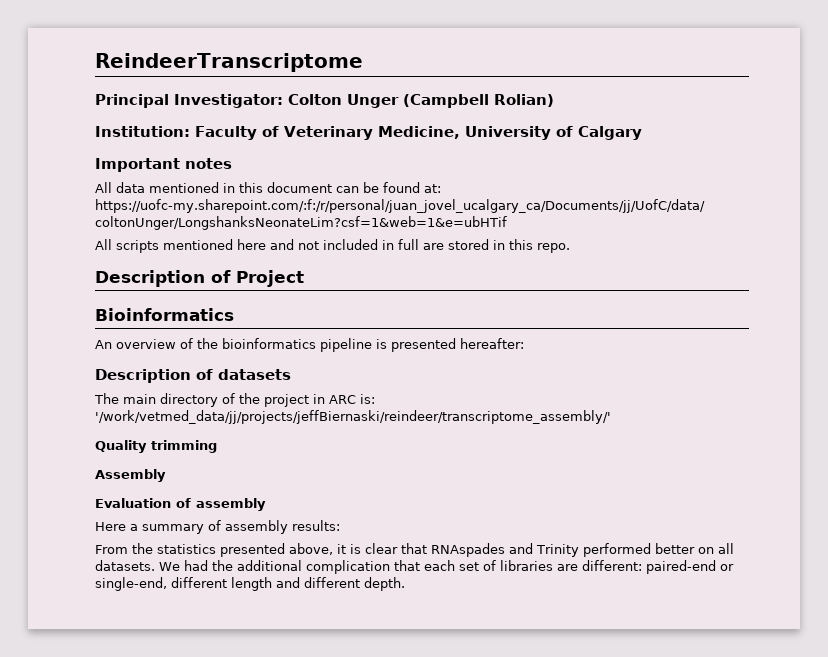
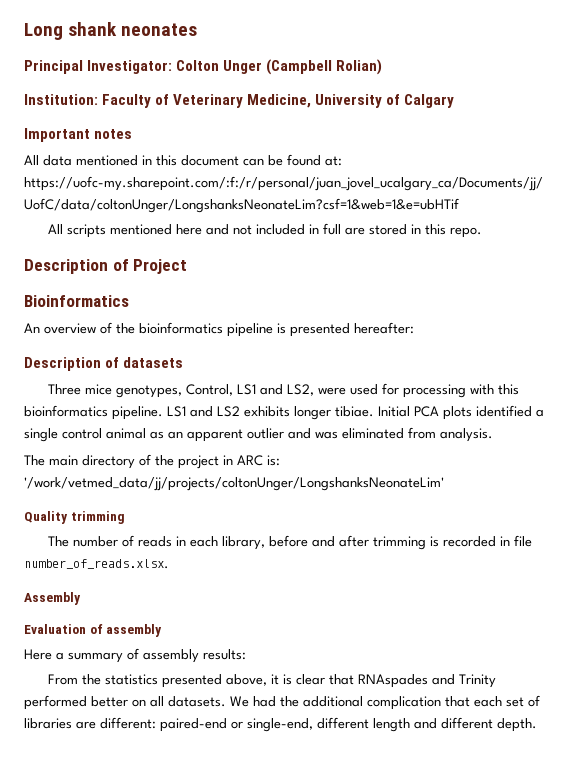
[95,53,363,72] ReindeerTranscriptome -> [24,22,198,40] Long shank neonates
(291, 374) none -> [47,383,519,398] [24,405,544,420] [24,427,493,442] // Three mice genotypes, Control, LS1 and LS2, were used for processing with this bioinformatics pipeline. LS1 and LS2 exhibits longer tibiae. Initial PCA plots identified a single control animal as an apparent outlier and was eliminated from analysis.
[95,410,611,424] '/work/vetmed_data/jj/projects/jeffBiernaski/reindeer/transcriptome_assembly/' -> [24,477,444,491] '/work/vetmed_data/jj/projects/coltonUnger/LongshanksNeonateLim'
(217, 446) none -> [47,535,532,550] [24,559,169,569] // The number of reads in each library, before and after trimming is recorded in file number_of_reads.xlsx.

